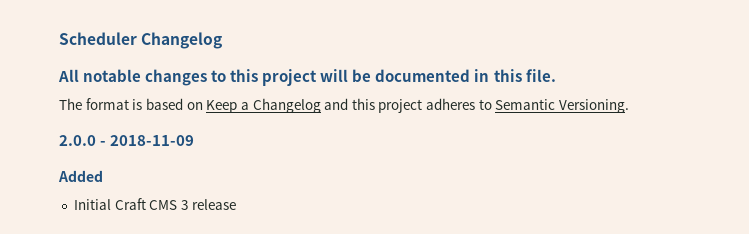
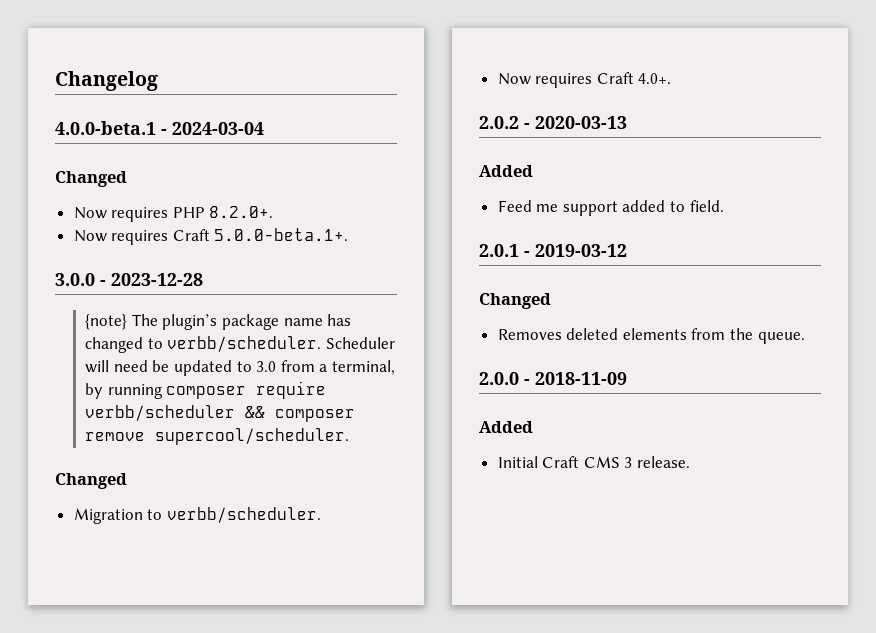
[59,32,137,45] Scheduler -> (55, 81) none
[58,69,556,86] [59,98,630,113] All notable changes to this project will be documented in this file. // The format is based on Keep a Changelog and this project adheres to Semantic Versioning. -> [55,121,264,135] [55,171,127,187] [73,206,274,222] [73,228,349,245] [55,273,203,286] [85,314,352,330] [85,336,396,353] [85,360,395,376] [85,381,327,399] [85,405,356,422] [85,428,350,445] [55,473,127,489] [73,507,321,524] [497,72,672,88] [479,116,627,129] [479,165,533,177] [497,200,724,216] [479,244,627,257] [479,293,551,309] [497,328,805,344] 4.0.0-beta.1 - 2024-03-04 // Changed // Now requires PHP 8.2.0+. // Now requires Craft 5.0.0-beta.1+. // 3.0.0 - 2023-12-28 // {note} The plugin’s package name has changed to verbb/scheduler. Scheduler will need be updated to 3.0 from a terminal, by running composer require verbb/scheduler && composer remove supercool/scheduler. // Changed // Migration to verbb/scheduler. // Now requires Craft 4.0+. // 2.0.2 - 2020-03-13 // Added // Feed me support added to field. // 2.0.1 - 2019-03-12 // Changed // Removes deleted elements from the queue.
[192,199,237,210] release -> [637,456,691,468] release.

